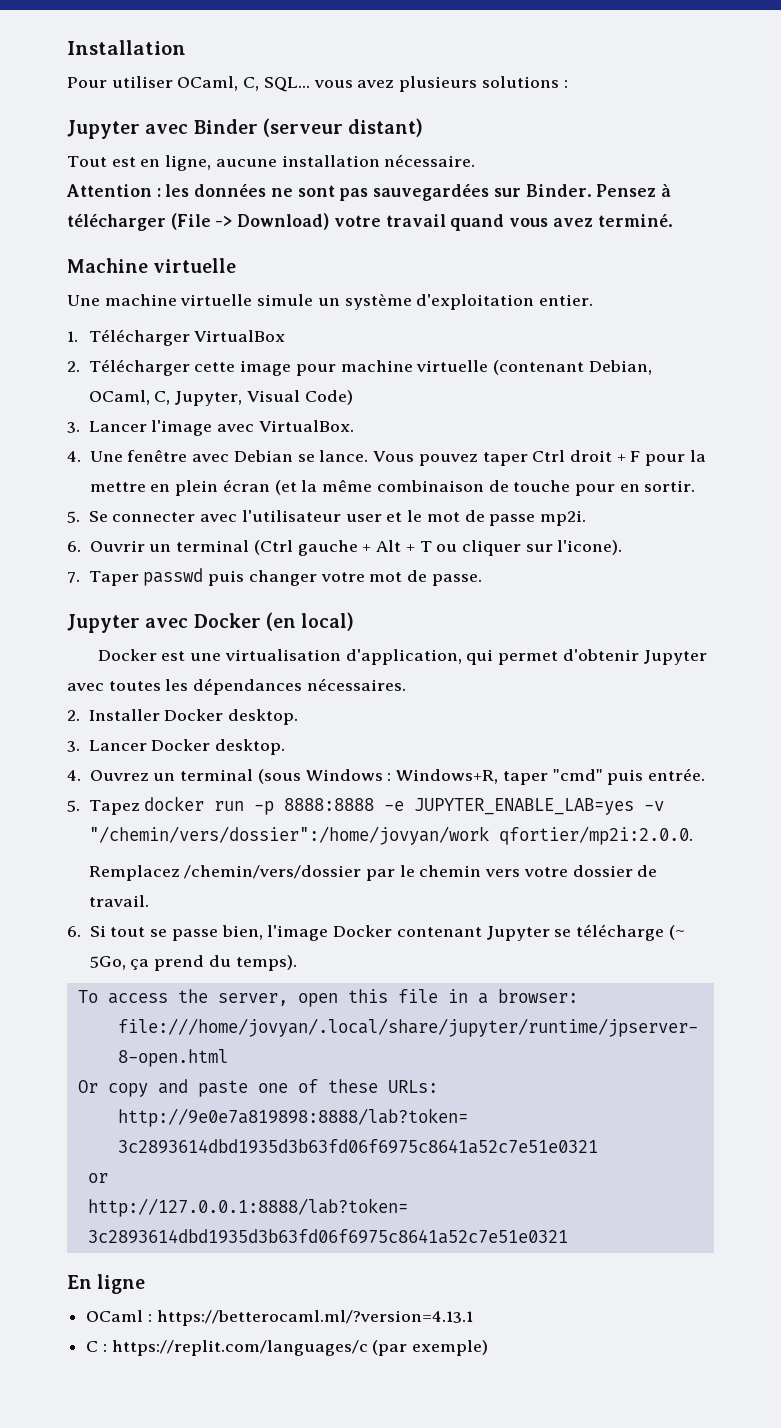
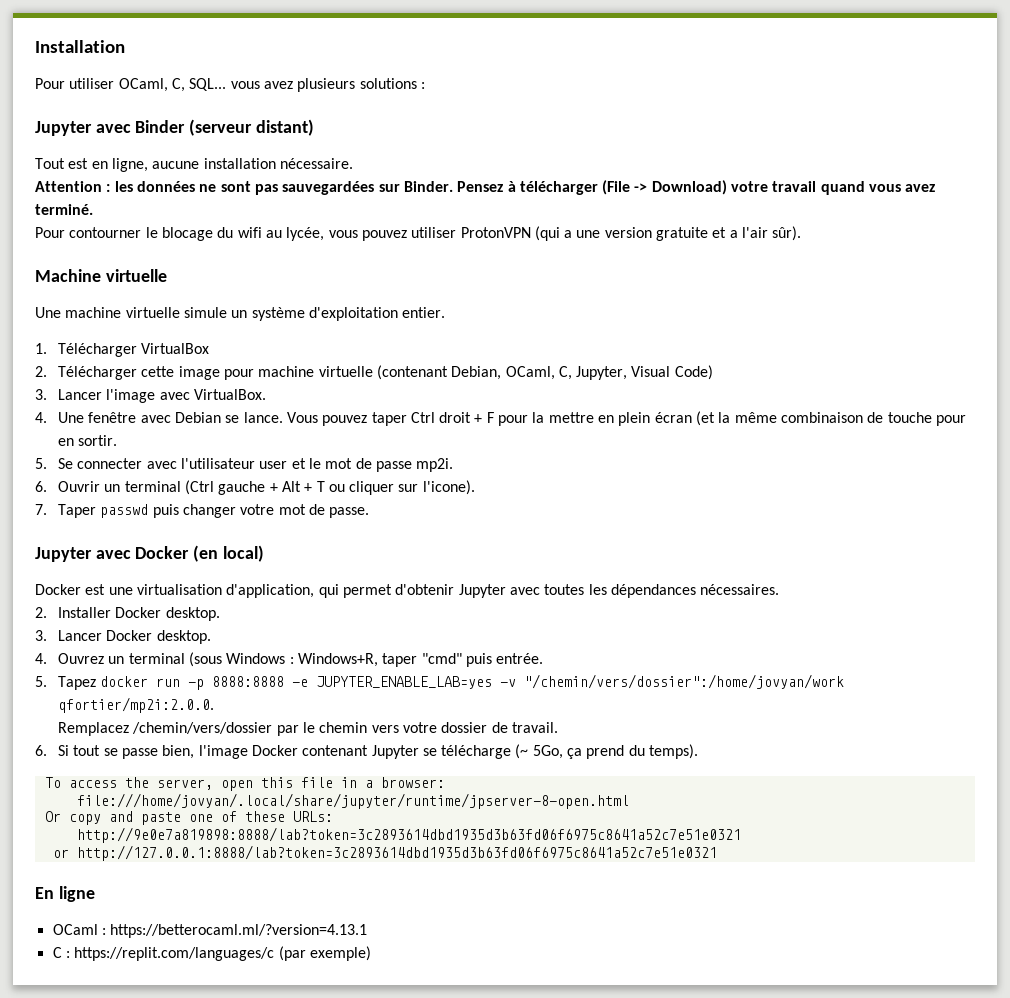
(673, 220) none -> [35,226,802,241] // Pour contourner le blocage du wifi au lycée, vous pouvez utiliser ProtonVPN (qui a une version gratuite et a l'air sûr).

